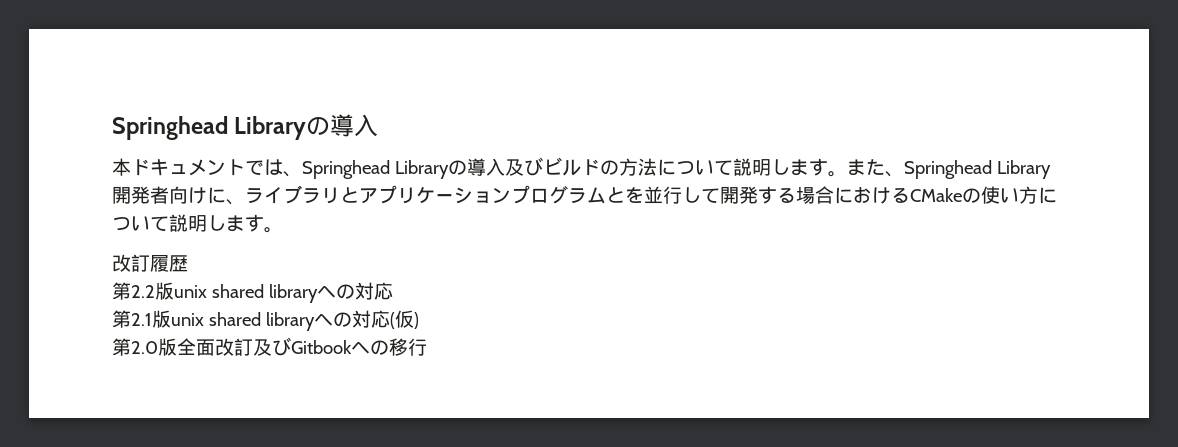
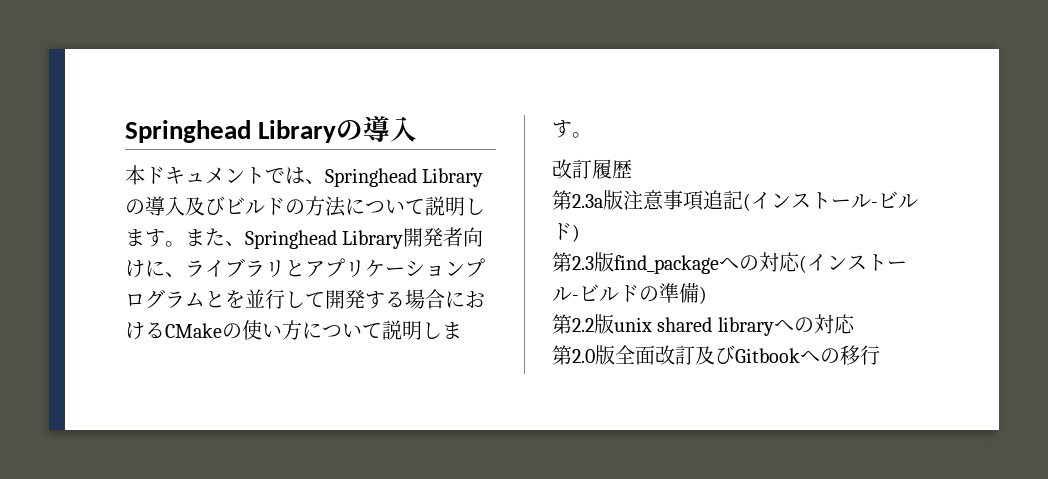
(188, 263) none -> [552,190,918,211] [552,223,580,242] [552,252,907,274] [552,283,707,304] // 第2.3a版注意事項追記(インストール-ビルド) // 第2.3版find_packageへの対応(インストール-ビルドの準備)
[112,310,419,331] // 第2.1版unix shared libraryへの対応(仮) -> (855, 324) none

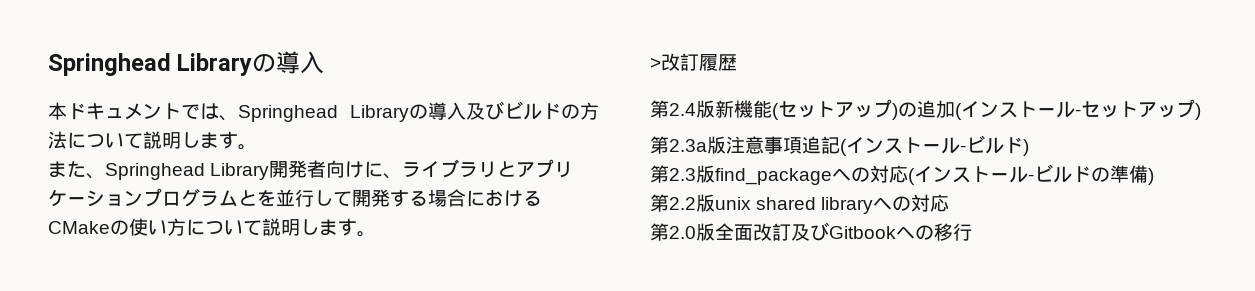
(185, 244) none -> (257, 147) //
(592, 135) none -> [650,57,661,69] >
(632, 169) none -> [650,99,1201,120] // 第2.4版新機能(セットアップ)の追加(インストール-セットアップ)

